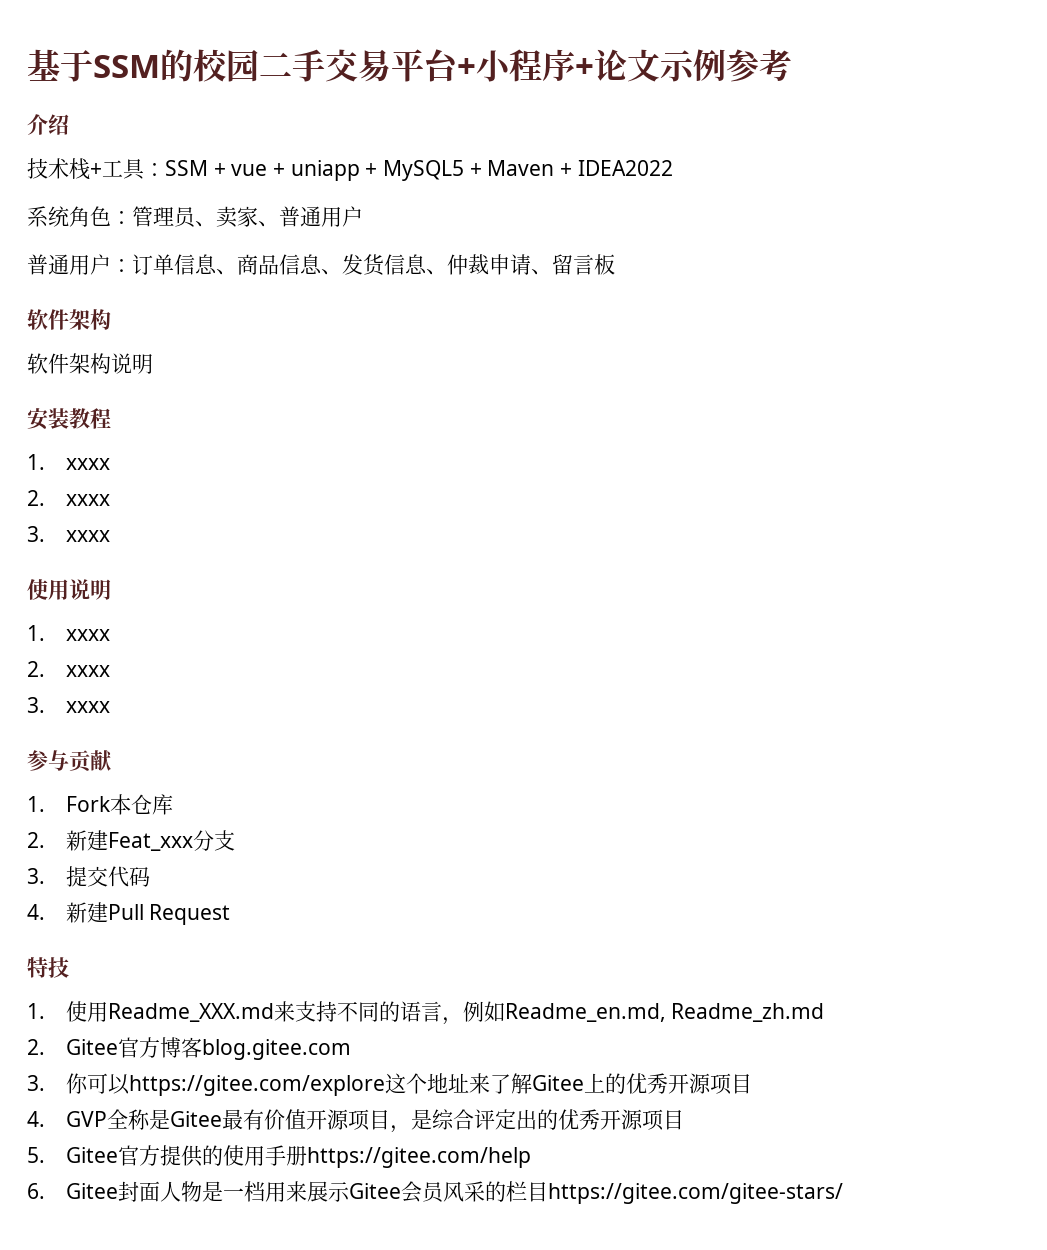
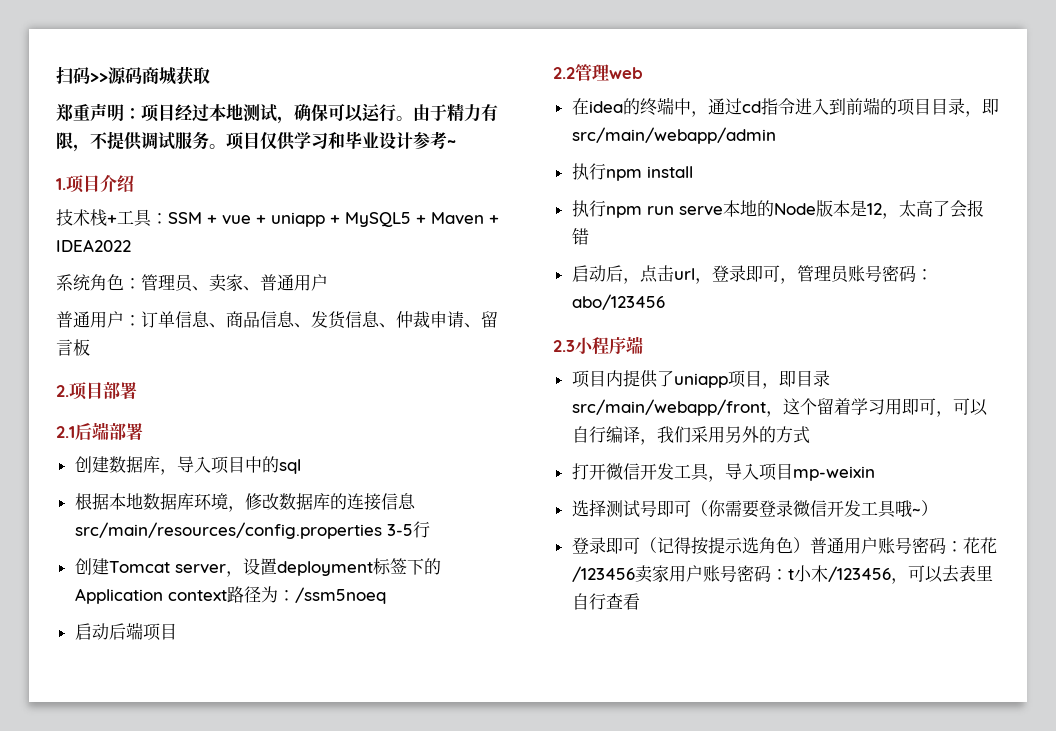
[27,49,792,82] 基于SSM的校园二手交易平台+小程序+论文示例参考 // -> [56,66,210,85] [56,103,498,124] [56,131,456,152] [56,175,100,193] 扫码>>源码商城获取 // 郑重声明：项目经过本地测试，确保可以运行。由于精力有限，不提供调试服务。项目仅供学习和毕业设计参考~ // 1.项目
[27,309,111,330] [27,353,153,374] [27,408,111,430] [27,454,110,470] [27,490,110,506] [27,526,110,542] [27,579,111,600] [27,625,110,641] [27,661,110,677] [27,697,110,713] [27,750,113,773] [27,794,173,815] [27,830,235,851] [27,866,150,887] [27,902,231,925] [27,957,69,978] [27,1001,825,1025] [27,1037,351,1060] [27,1073,752,1096] [27,1109,684,1133] [27,1145,531,1168] [27,1181,843,1204] 软件架构 // 软件架构说明 // 安装教程 // 1. xxxx // 2. xxxx // 3. xxxx // 使用说明 // 1. xxxx // 2. xxxx // 3. xxxx // 参与贡献 // 1. Fork本仓库 // 2.新建Feat_xxx分支 // 3.提交代码 // 4.新建Pull Request // 特技 // 1.使用Readme_XXX.md来支持不同的语言，例如Readme_en.md, Readme_zh.md // 2. Gitee官方博客blog.gitee.com // 3.你可以https://gitee.com/explore这个地址来了解Gitee上的优秀开源项目 // 4. GVP全称是Gitee最有价值开源项目，是综合评定出的优秀开源项目 // 5. Gitee官方提供的使用手册https://gitee.com/help // 6. Gitee封面人物是一档用来展示Gitee会员风采的栏目https://gitee.com/gitee-stars/ -> [56,382,137,400] [56,422,143,441] [74,456,301,475] [74,493,416,512] [74,521,430,539] [74,558,441,577] [74,586,386,604] [74,622,177,641] [553,64,643,81] [571,97,999,117] [571,127,776,144] [571,163,693,181] [571,200,984,219] [571,228,589,245] [571,265,933,284] [571,294,665,310] [553,336,643,355] [571,370,830,389] [571,398,988,417] [571,426,810,445] [571,463,875,482] [571,499,938,518] [571,537,997,555] [571,565,993,584] [571,593,640,610] 2.项目部署 // 2.1后端部署 // 创建数据库，导入项目中的sql // 根据本地数据库环境，修改数据库的连接信息src/main/resources/config.properties 3-5行 // 创建Tomcat server，设置deployment标签下的Application context路径为：/ssm5noeq // 启动后端项目 // 2.2管理web // 在idea的终端中，通过cd指令进入到前端的项目目录，即src/main/webapp/admin // 执行npm install // 执行npm run serve本地的Node版本是12，太高了会报错 // 启动后，点击url，登录即可，管理员账号密码：abo/123456 // 2.3小程序端 // 项目内提供了uniapp项目，即目录src/main/webapp/front，这个留着学习用即可，可以自行编译，我们采用另外的方式 // 打开微信开发工具，导入项目mp-weixin // 选择测试号即可（你需要登录微信开发工具哦~） // 登录即可（记得按提示选角色）普通用户账号密码：花花/123456卖家用户账号密码：t小木/123456，可以去表里自行查看

